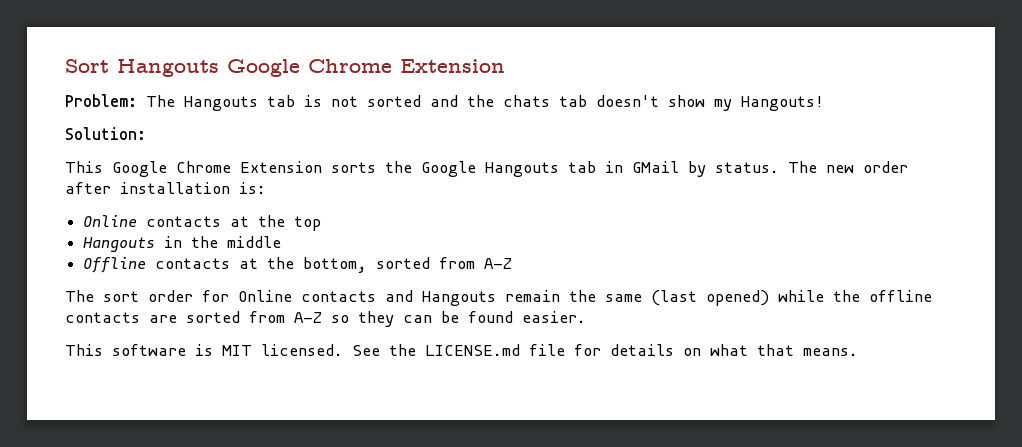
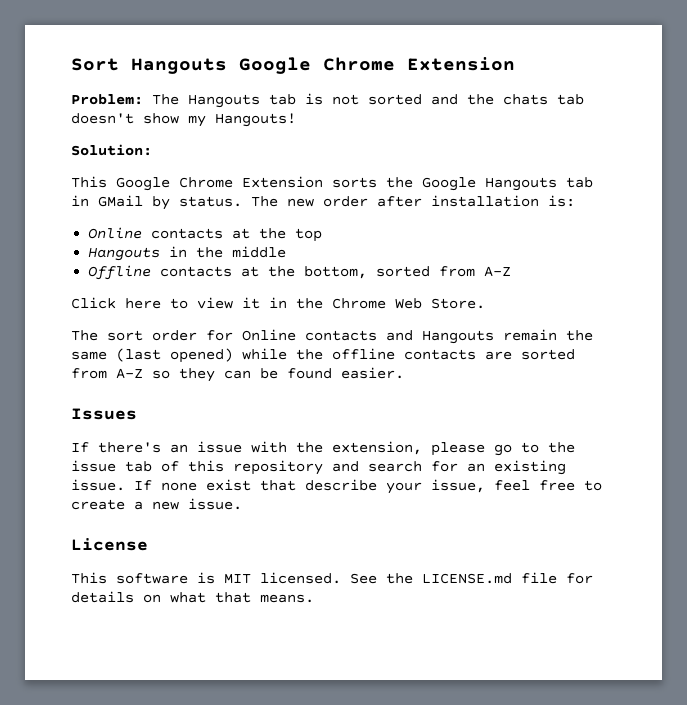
(513, 263) none -> [71,297,485,309] // Click here to view it in the Chrome Web Store.
(586, 317) none -> [71,408,137,420] [71,441,575,456] [71,460,566,475] [71,479,602,494] [71,498,242,510] [71,538,148,551] // Issues // If there's an issue with the extension, please go to the issue tab of this repository and search for an existing issue. If none exist that describe your issue, feel free to create a new issue. // License

